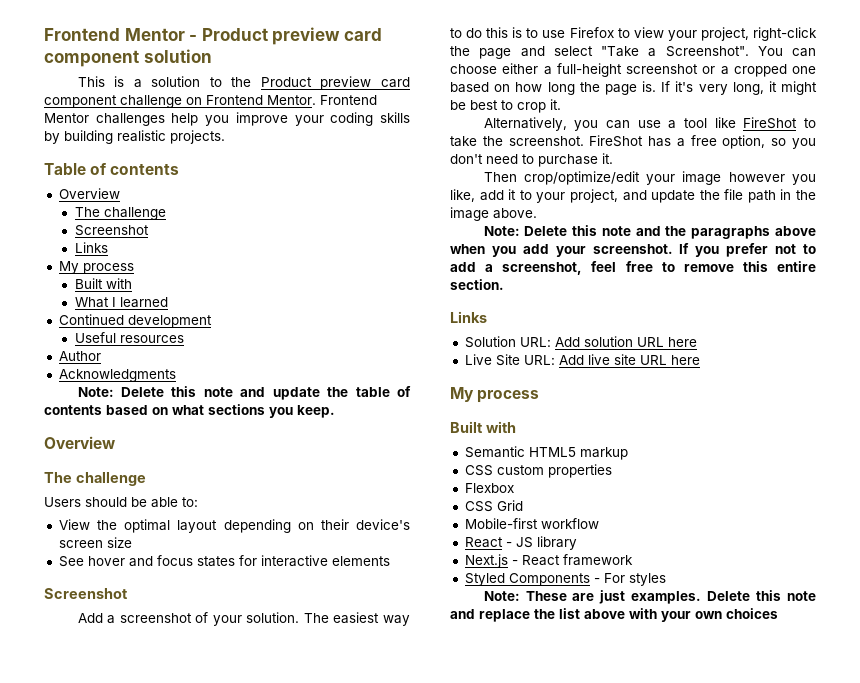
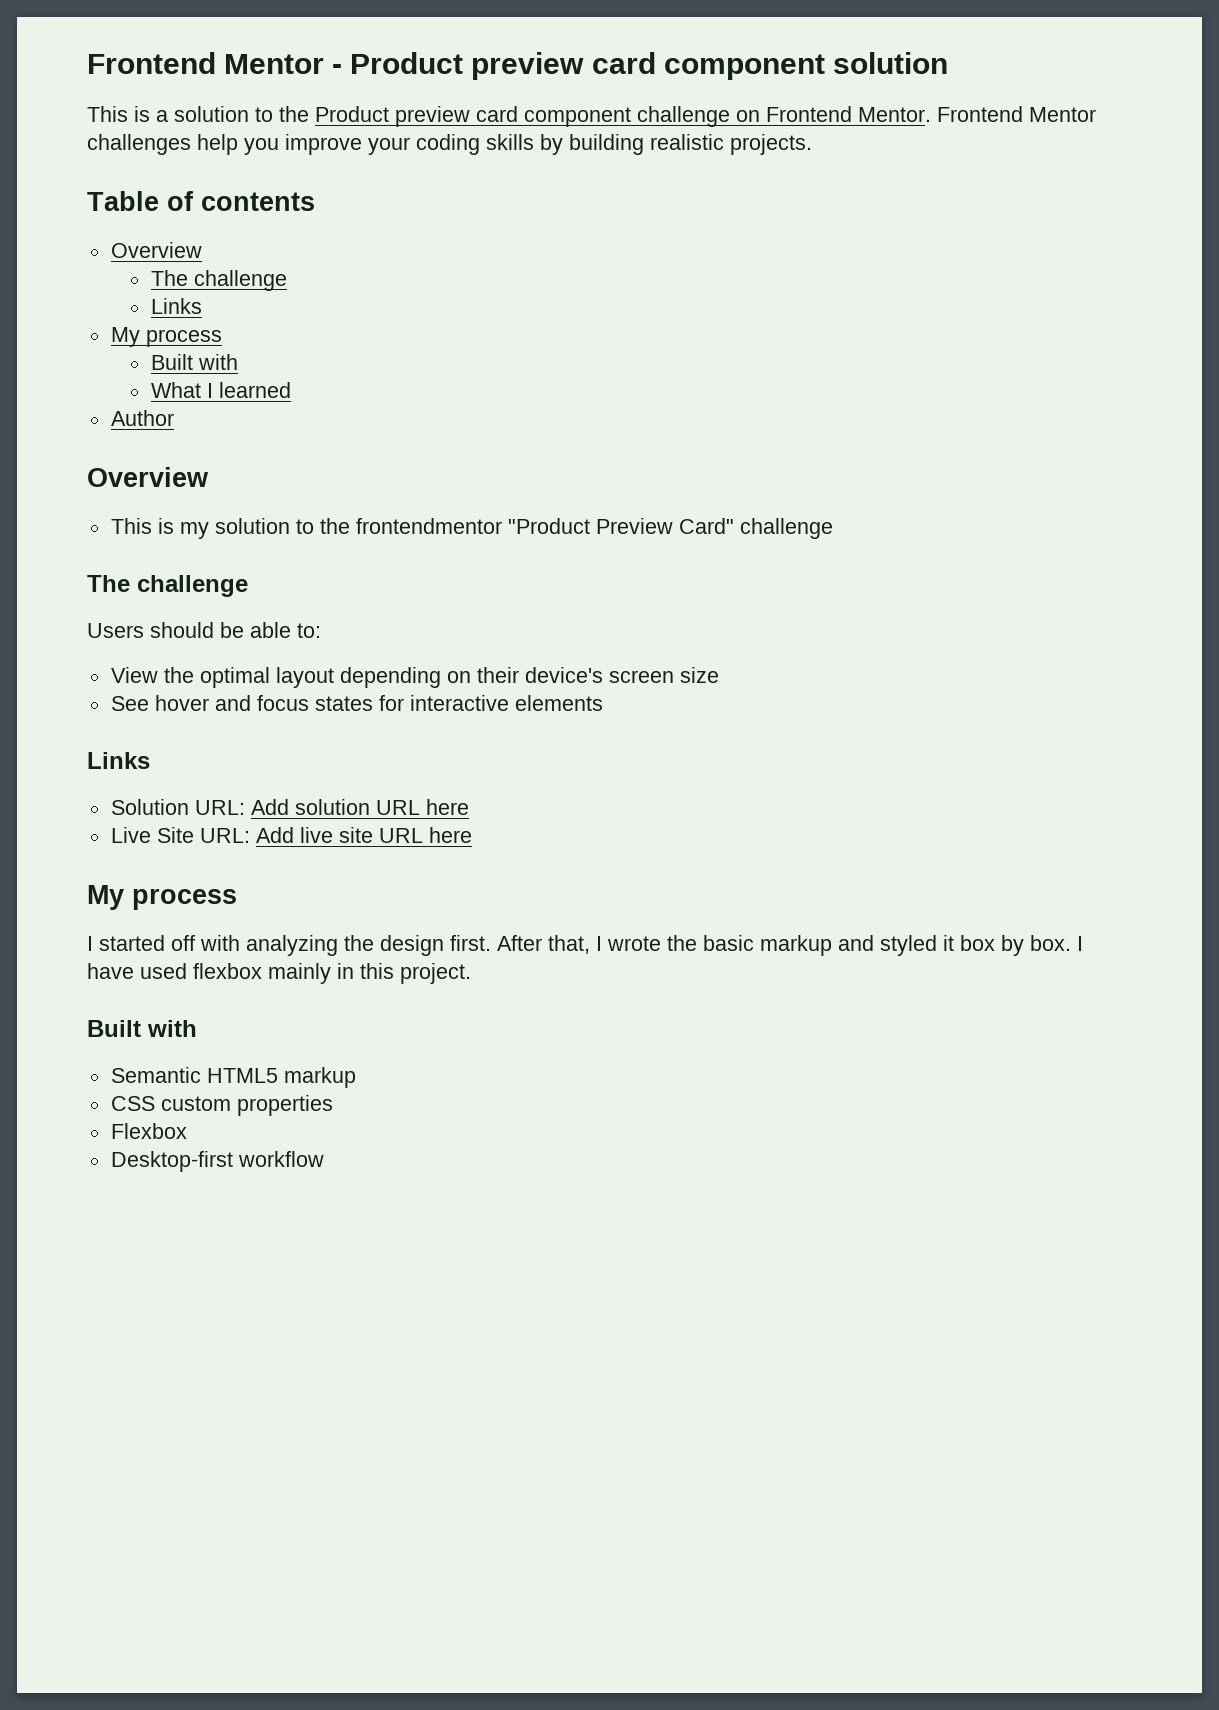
[74,225,149,236] // Screenshot -> (287, 280) none
[58,314,212,328] [74,332,184,343] [58,351,101,361] [58,369,176,382] [77,386,412,400] [44,404,335,418] [44,436,115,449] Continued development // Useful resources // Author // Acknowledgments // Note: Delete this note and update the table of contents based on what sections you keep. // Overview -> [110,410,174,426] [87,467,209,487] [110,518,833,539] Author // Overview // This is my solution to the frontendmentor "Product Preview Card" challenge
[44,588,128,599] [77,612,410,626] [450,27,817,41] [450,46,816,59] [450,63,816,77] [450,81,817,95] [450,99,561,113] [483,117,817,131] [450,135,816,149] [450,153,613,167] [483,171,816,185] [450,189,816,203] [450,207,537,221] [483,225,816,239] [450,243,816,257] [450,261,816,275] [450,279,504,290] // Screenshot // Add a screenshot of your solution. The easiest way to do this is to use Firefox to view your project, right-click the page and select "Take a Screenshot". You can choose either a full-height screenshot or a cropped one based on how long the page is. If it's very long, it might be best to crop it. // Alternatively, you can use a tool like FireShot to take the screenshot. FireShot has a free option, so you don't need to purchase it. // Then crop/optimize/edit your image however you like, add it to your project, and update the file path in the image above. // Note: Delete this note and the paragraphs above when you add your screenshot. If you prefer not to add a screenshot, feel free to remove this entire section. -> (603, 703) none
(540, 396) none -> [87,935,1083,956] [87,963,471,984] // I started off with analyzing the design first. After that, I wrote the basic markup and styled it box by box. I have used flexbox mainly in this project.
[464,500,523,512] [464,518,599,529] [464,536,577,550] [464,554,633,568] [464,573,666,586] [483,590,816,604] [450,608,778,622] CSS Grid // Mobile-first workflow // React - JS library // Next.js - React framework // Styled Components - For styles // Note: These are just examples. Delete this note and replace the list above with your own choices -> [110,1151,324,1172] Desktop-first workflow

